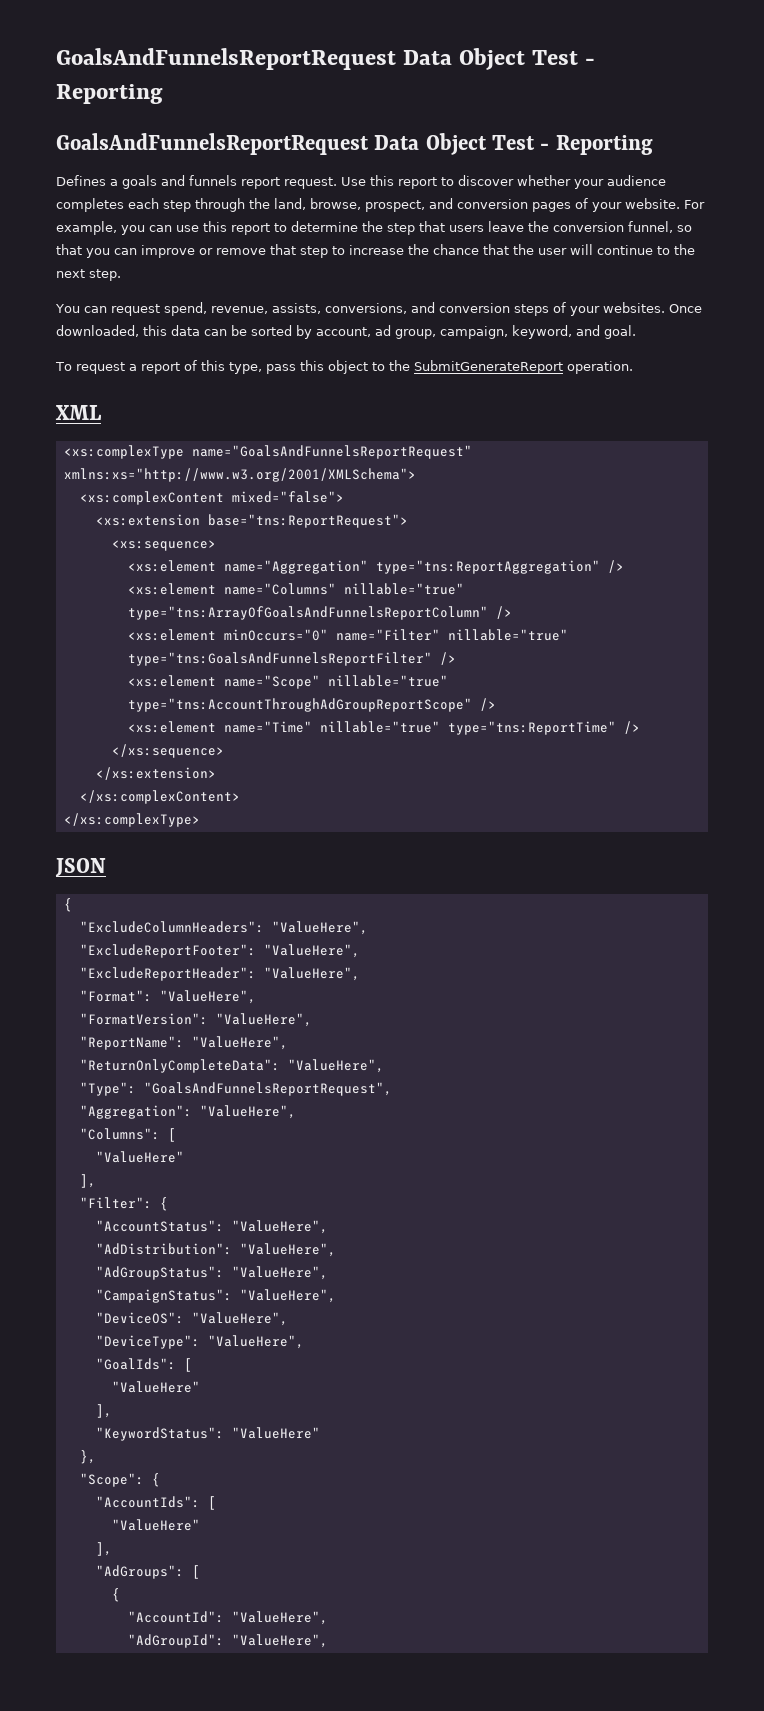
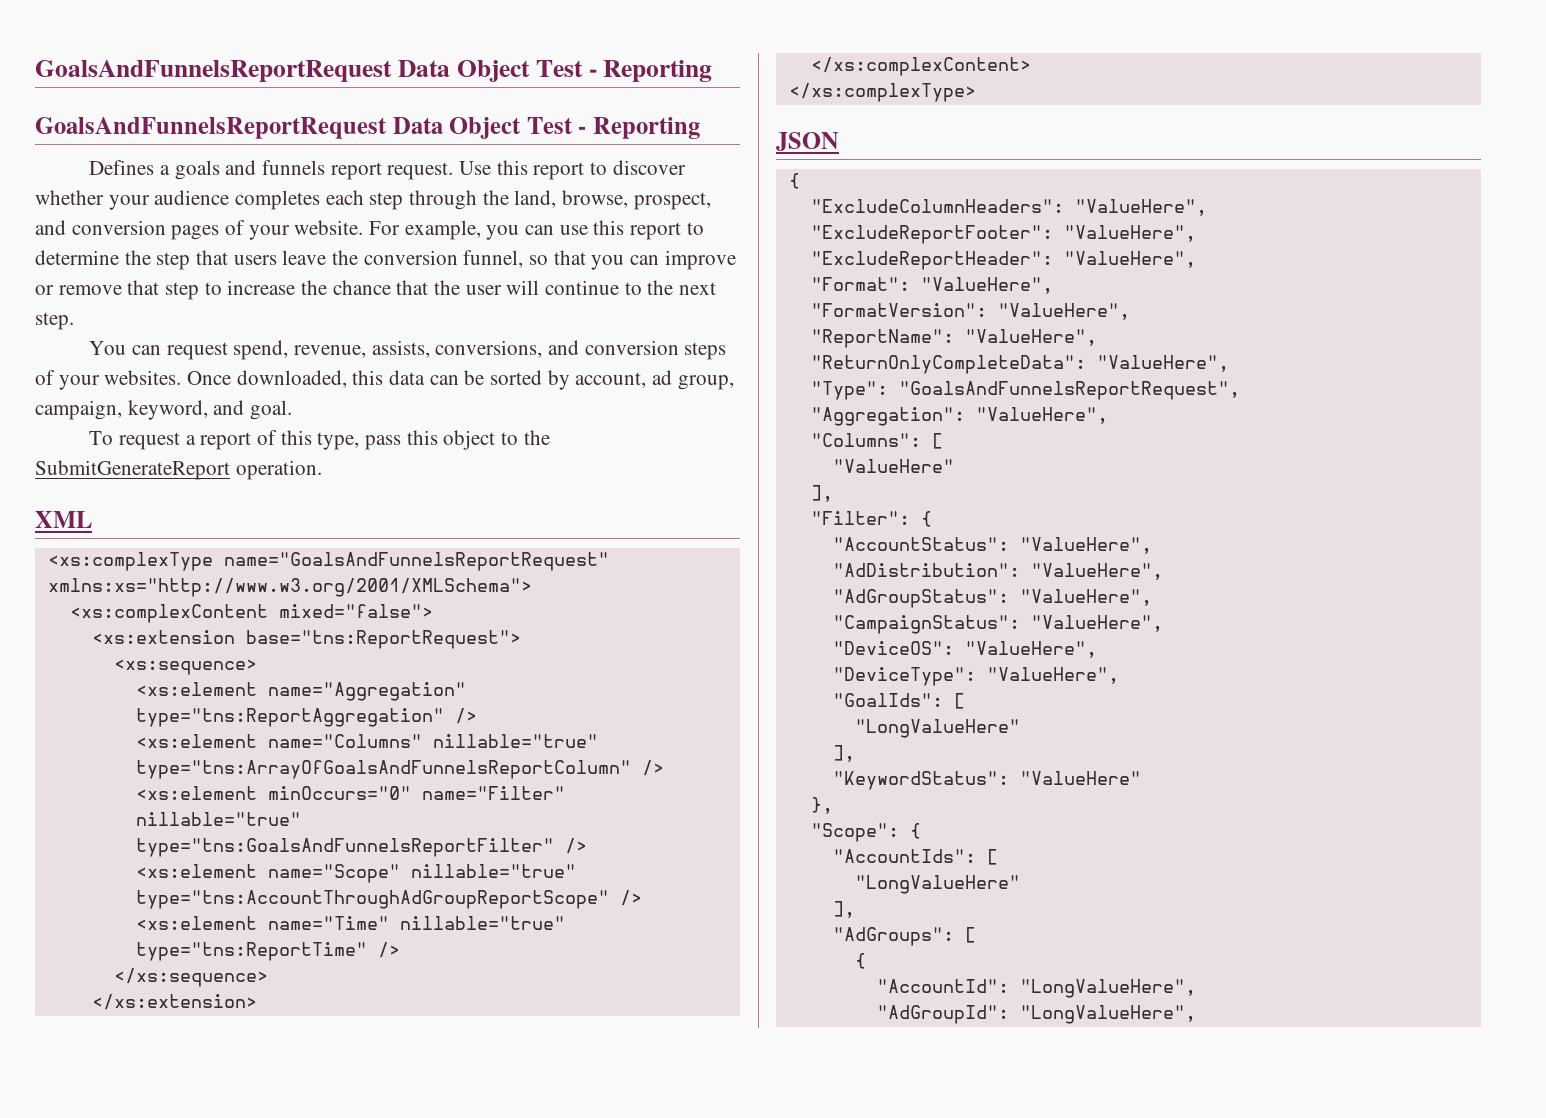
[111,1381,200,1393] "ValueHere" -> [854,719,1020,738] "LongValueHere"
[111,1519,200,1531] "ValueHere" -> [854,875,1020,894] "LongValueHere"
[231,1611,328,1625] "ValueHere", -> [1019,979,1196,998] "LongValueHere",
[231,1634,328,1648] "ValueHere", -> [1019,1005,1196,1024] "LongValueHere",

